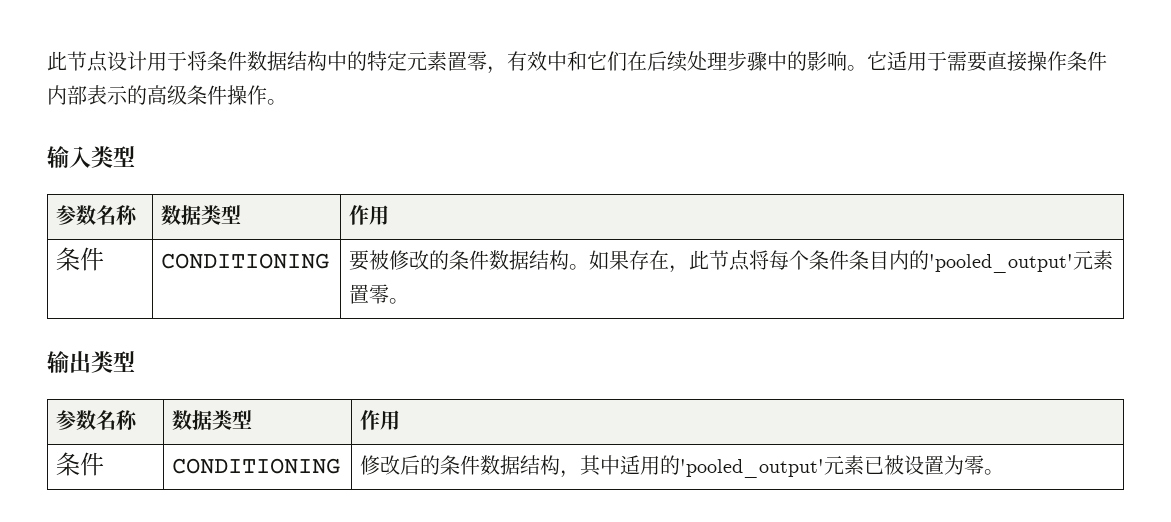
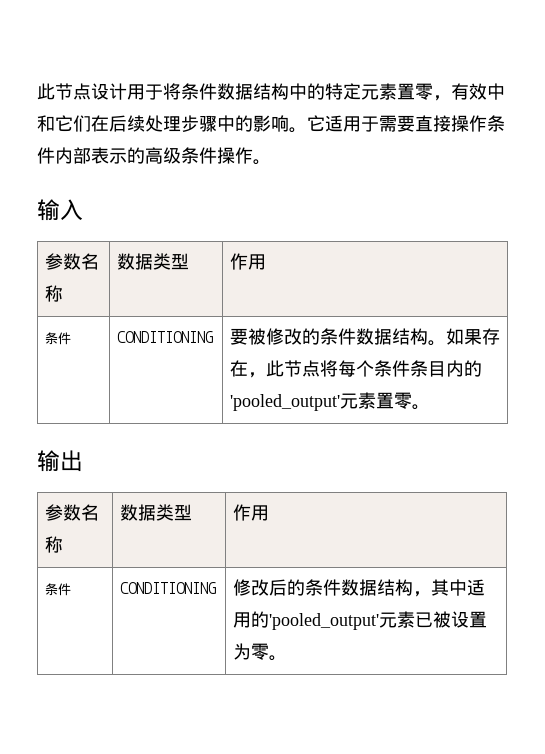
[91,146,135,168] 类型 -> (83, 210) none
[91,351,135,373] 类型 -> (83, 461) none

